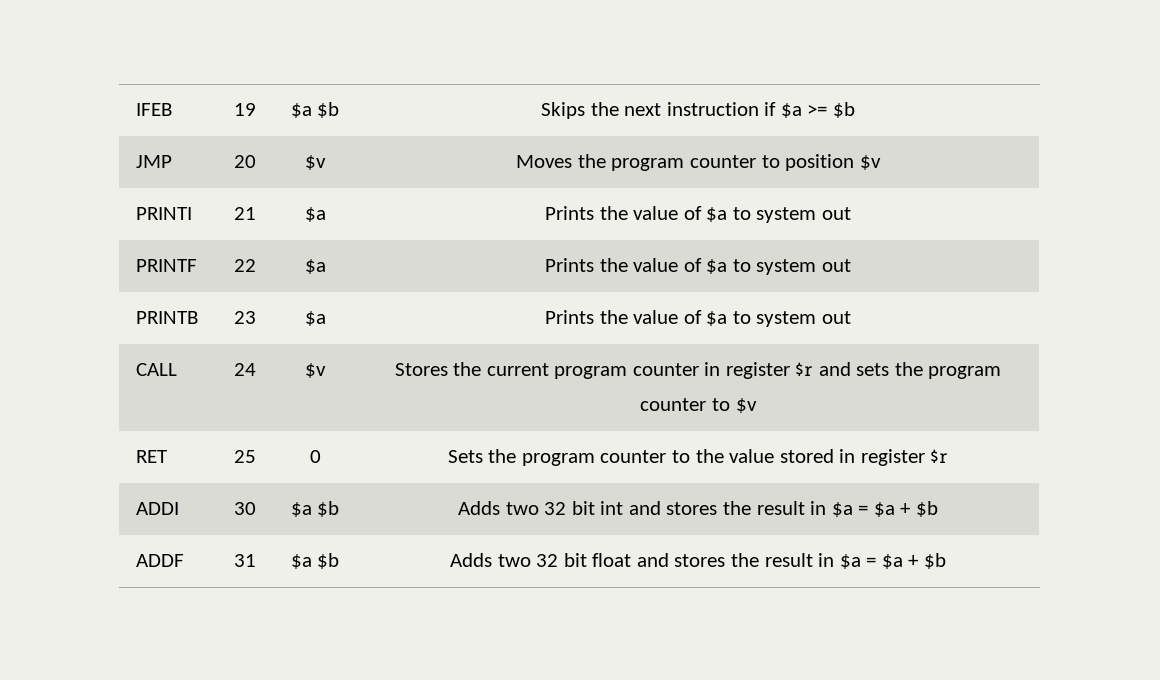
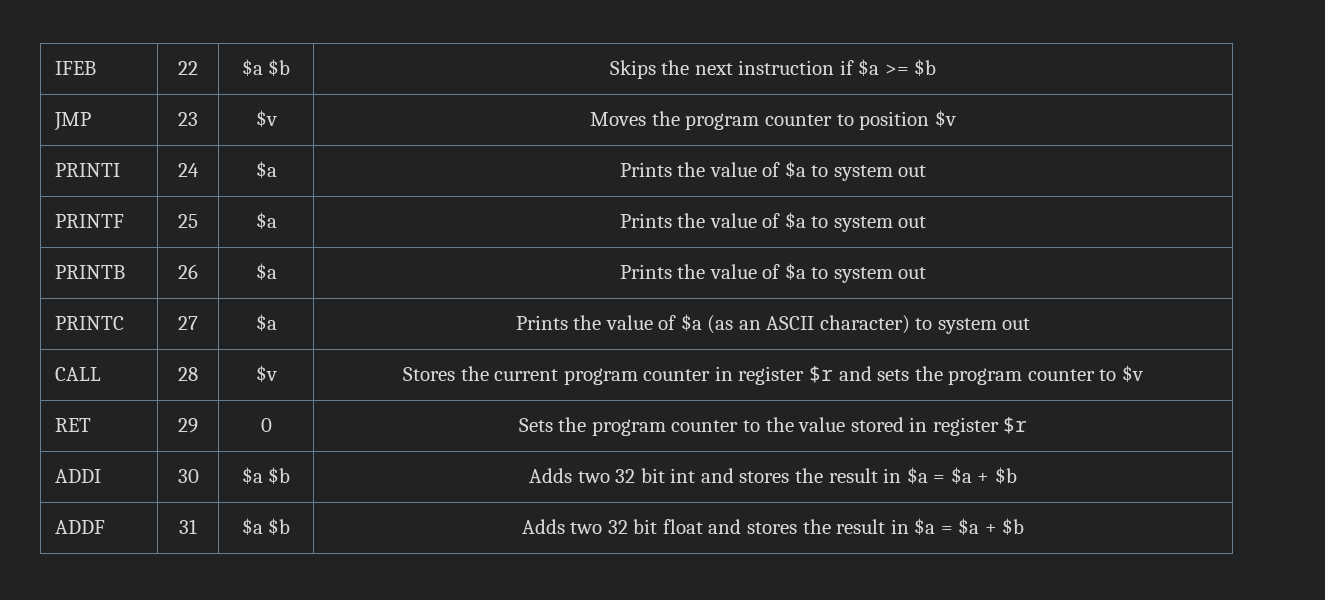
[234,103,256,116] 19 -> [178,61,198,75] 22
[234,155,256,168] 20 -> [178,112,198,126] 23
[234,207,256,220] 21 -> [178,163,199,177] 24
[234,259,256,272] 22 -> [178,214,198,228] 25
[234,311,256,324] [304,311,326,326] [545,310,851,327] 23 | $a | Prints the value of $a to system out -> [178,264,198,279] [255,263,277,280] [619,263,927,283] [55,316,125,330] [178,316,198,330] [255,314,277,331] [515,314,1031,334] 26 | $a | Prints the value of $a to system out // PRINTC | 27 | $a | Prints the value of $a (as an ASCII character) to system out
[234,363,256,376] 24 -> [178,367,198,381] 28
[234,450,256,463] 25 -> [178,418,198,433] 29

